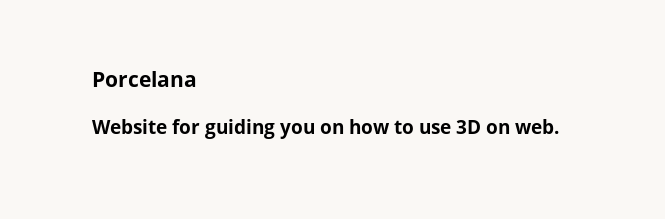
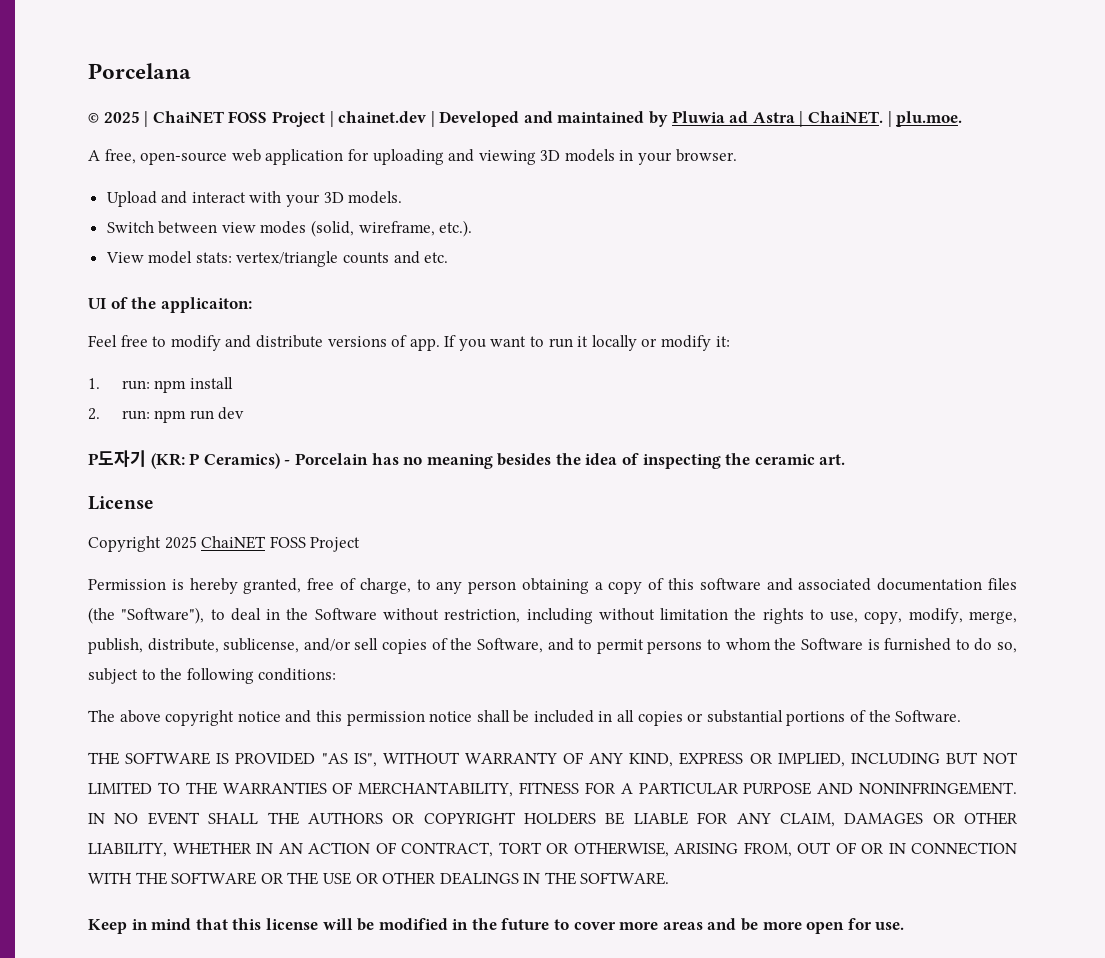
[92,119,559,139] Website for guiding you on how to use 3D on web. -> [88,111,963,127] [88,149,737,165] [106,191,403,207] [106,220,473,237] [105,251,449,267] [88,297,252,313] [88,335,730,351] [88,377,233,393] [88,407,245,423] [88,450,846,469] [88,496,154,510] [88,536,361,552] [88,578,1017,594] [88,607,1018,624] [88,638,1017,654] [88,668,337,684] [88,710,962,726] [88,752,1018,767] [88,782,1018,797] [88,812,1018,827] [88,842,1017,857] [88,872,670,885] [88,918,905,934] © 2025 | ChaiNET FOSS Project | chainet.dev | Developed and maintained by Pluwia ad Astra | ChaiNET. | plu.moe. // A free, open-source web application for uploading and viewing 3D models in your browser. // Upload and interact with your 3D models. // Switch between view modes (solid, wireframe, etc.). // View model stats: vertex/triangle counts and etc. // UI of the applicaiton: // Feel free to modify and distribute versions of app. If you want to run it locally or modify it: // 1. run: npm install // 2. run: npm run dev // P도자기 (KR: P Ceramics) - Porcelain has no meaning besides the idea of inspecting the ceramic art. // License // Copyright 2025 ChaiNET FOSS Project // Permission is hereby granted, free of charge, to any person obtaining a copy of this software and associated documentation files (the "Software"), to deal in the Software without restriction, including without limitation the rights to use, copy, modify, merge, publish, distribute, sublicense, and/or sell copies of the Software, and to permit persons to whom the Software is furnished to do so, subject to the following conditions: // The above copyright notice and this permission notice shall be included in all copies or substantial portions of the Software. // THE SOFTWARE IS PROVIDED "AS IS", WITHOUT WARRANTY OF ANY KIND, EXPRESS OR IMPLIED, INCLUDING BUT NOT LIMITED TO THE WARRANTIES OF MERCHANTABILITY, FITNESS FOR A PARTICULAR PURPOSE AND NONINFRINGEMENT. IN NO EVENT SHALL THE AUTHORS OR COPYRIGHT HOLDERS BE LIABLE FOR ANY CLAIM, DAMAGES OR OTHER LIABILITY, WHETHER IN AN ACTION OF CONTRACT, TORT OR OTHERWISE, ARISING FROM, OUT OF OR IN CONNECTION WITH THE SOFTWARE OR THE USE OR OTHER DEALINGS IN THE SOFTWARE. // Keep in mind that this license will be modified in the future to cover more areas and be more open for use.

